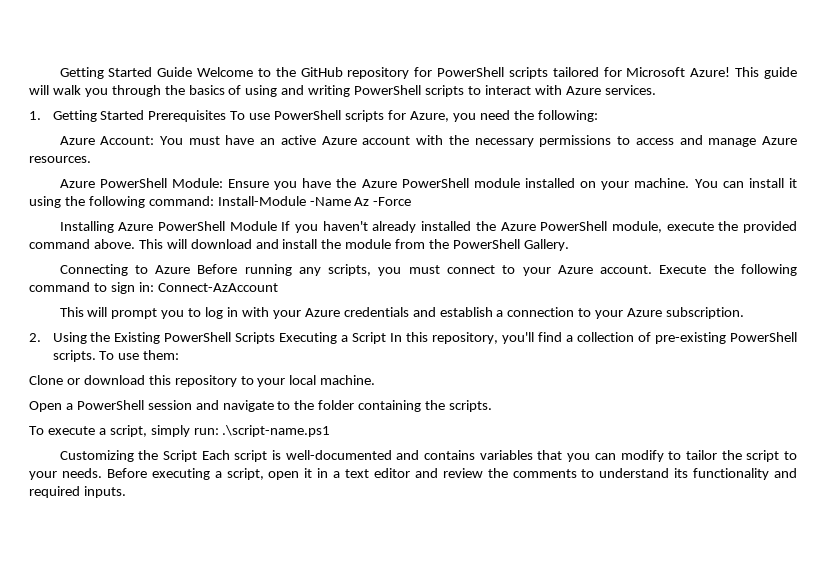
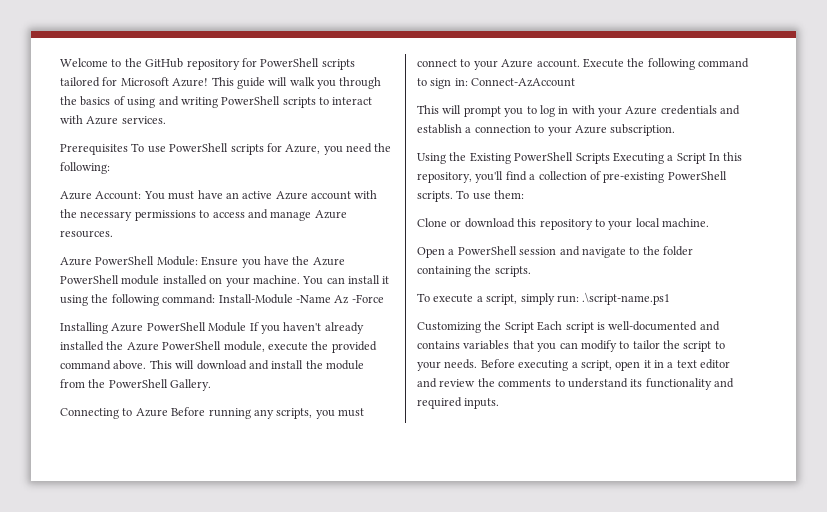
[59,67,193,79] Getting Started Guide -> (60, 62) none
[29,110,145,122] 1. Getting Started -> (166, 120) none
[29,333,41,342] 2. -> (676, 130) none

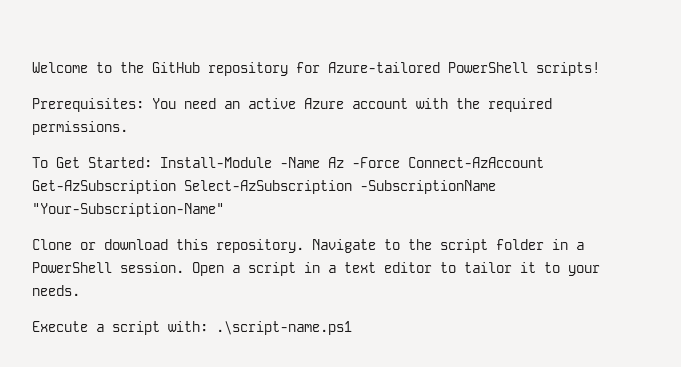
[260,58,355,70] [60,77,382,89] [60,96,373,108] [60,115,166,125] [60,143,392,155] [60,162,110,174] [60,190,223,200] PowerShell scripts tailored for Microsoft Azure! This guide will walk you through the basics of using and writing PowerShell scripts to interact with Azure services. // Prerequisites To use PowerShell scripts for Azure, you need the following: // Azure Account: You must have -> [328,62,600,76] [32,98,216,112] Azure-tailored PowerShell scripts! // Prerequisites: You need
[80,209,347,221] [60,230,113,238] [60,256,345,268] [60,275,390,287] [60,294,384,306] [60,322,364,334] [60,341,377,353] [60,360,364,370] [60,379,212,391] [60,407,364,419] [417,58,749,70] [417,78,576,89] [417,105,741,117] [417,124,676,136] [417,152,743,164] [417,171,727,183] [417,190,525,202] [417,218,709,230] [417,246,693,258] [417,265,531,277] [417,292,671,305] [417,321,720,333] [417,340,725,352] [417,359,731,371] [417,378,734,390] [417,397,500,409] necessary permissions to access and manage Azure resources. // Azure PowerShell Module: Ensure you have the Azure PowerShell module installed on your machine. You can install it using the following command: Install-Module -Name Az -Force // Installing Azure PowerShell Module If you haven't already installed the Azure PowerShell module, execute the provided command above. This will download and install the module from the PowerShell Gallery. // Connecting to Azure Before running any scripts, you must connect to your Azure account. Execute the following command to sign in: Connect-AzAccount // This will prompt you to log in with your Azure credentials and establish a connection to your Azure subscription. // Using the Existing PowerShell Scripts Executing a Script In this repository, you'll find a collection of pre-existing PowerShell scripts. To use them: // Clone or download this repository to your local machine. // Open a PowerShell session and navigate to the folder containing the scripts. // To execute a script, simply run: .\script-name.ps1 // Customizing the Script Each script is well-documented and contains variables that you can modify to tailor the script to your needs. Before executing a script, open it in a text editor and review the comments to understand its functionality and required inputs. -> [488,98,552,112] [32,121,128,135] [32,157,544,168] [32,180,496,194] [32,203,224,217] [32,239,584,253] [32,262,600,276] [32,285,80,296] [32,321,352,335] required permissions. // To Get Started: Install-Module -Name Az -Force Connect-AzAccount Get-AzSubscription Select-AzSubscription -SubscriptionName "Your-Subscription-Name" // Clone or download this repository. Navigate to the script folder in a PowerShell session. Open a script in a text editor to tailor it to your needs. // Execute a script with: .\script-name.ps1

